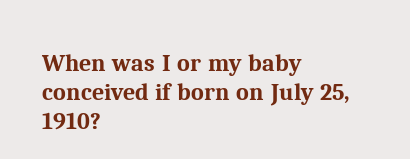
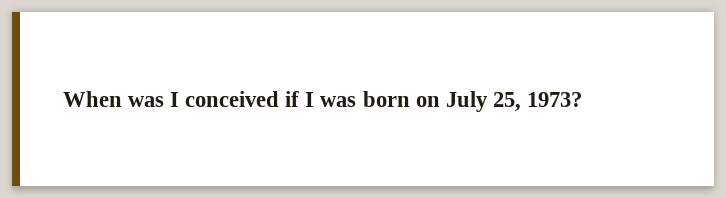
[177,54,303,76] [42,83,173,100] or my baby conceived if -> [185,91,357,107] conceived if I was
[42,112,101,130] 1910? -> [526,92,582,107] 1973?

